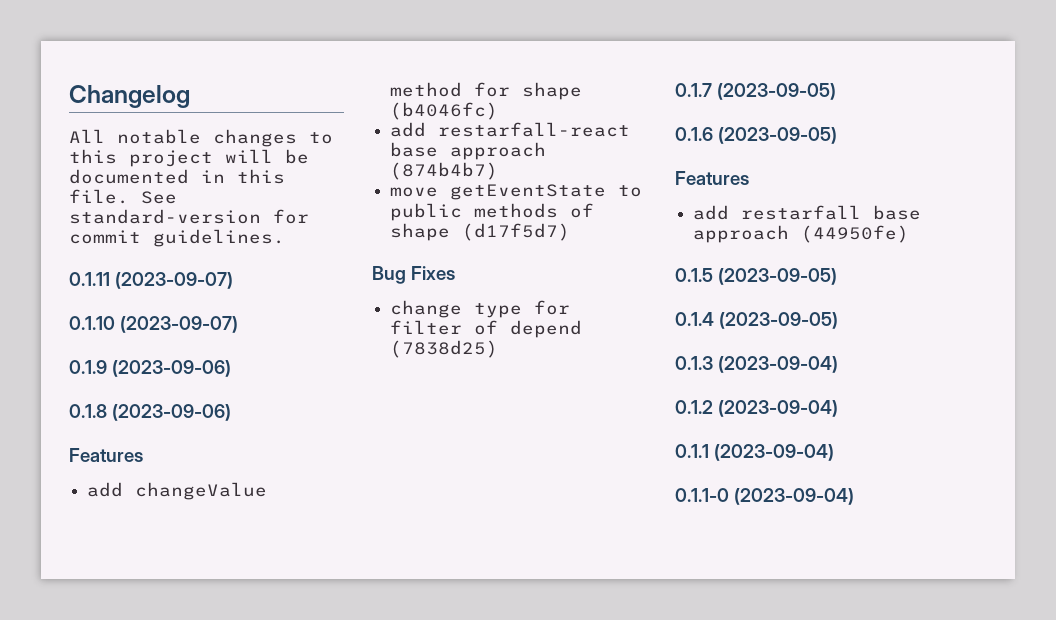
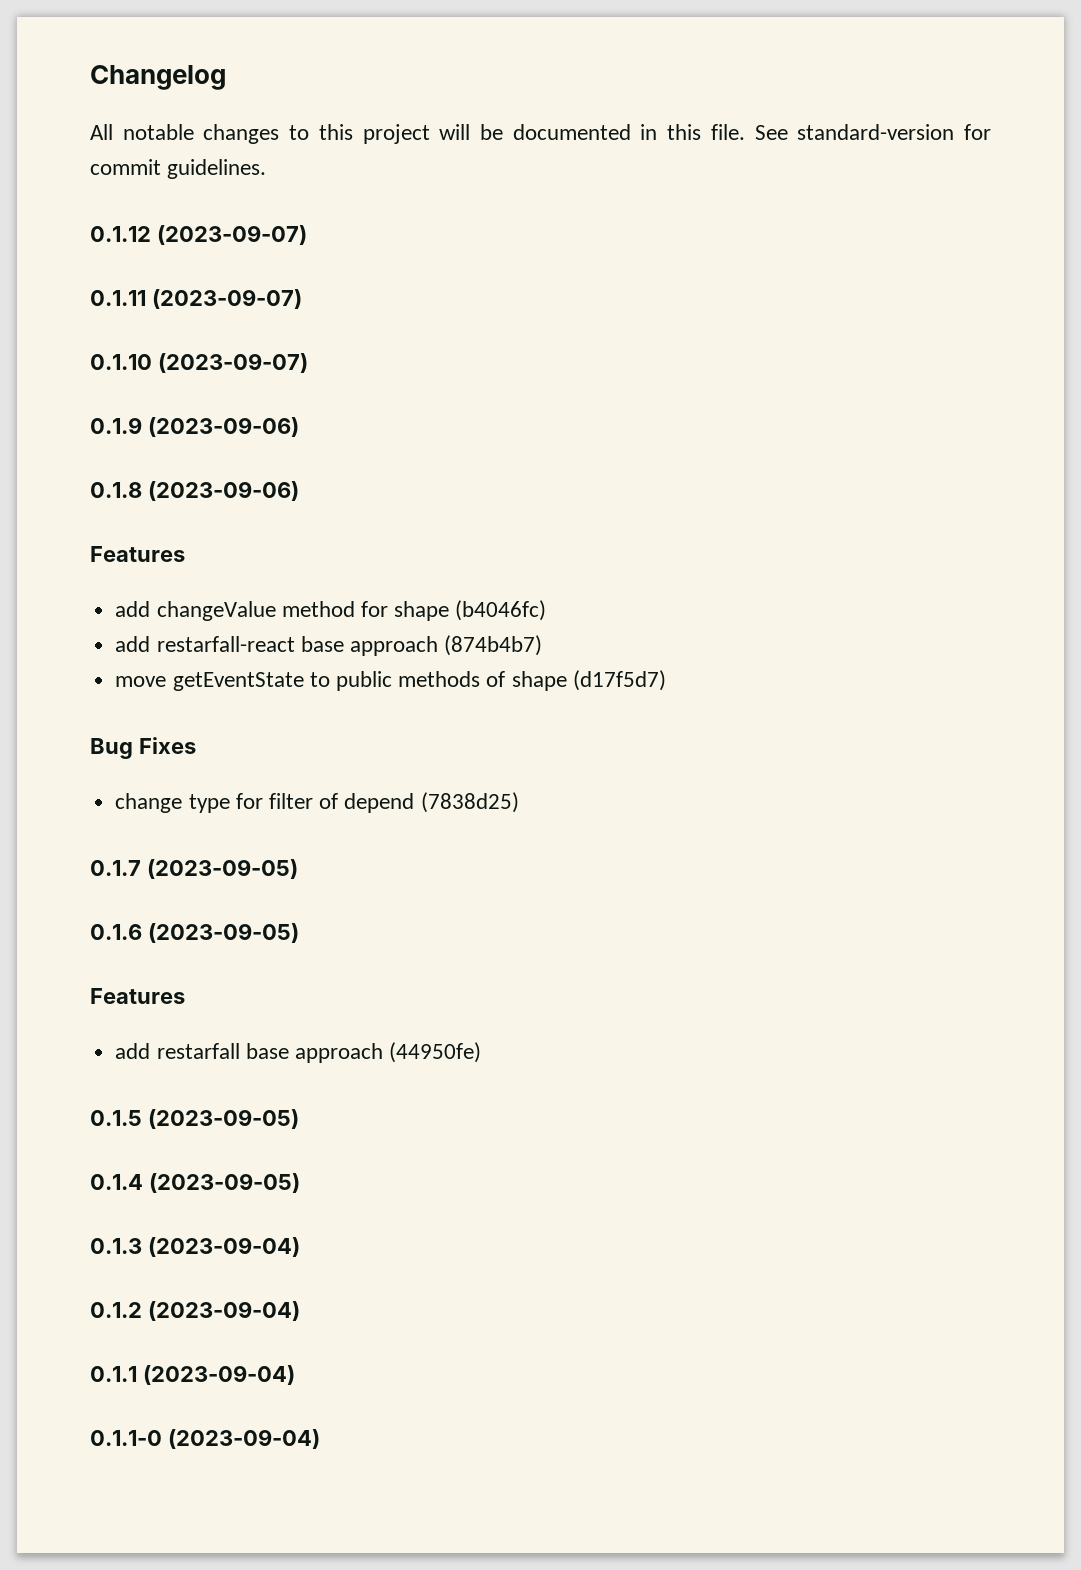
(285, 238) none -> [90,225,307,245] // 0.1.12 (2023-09-07)

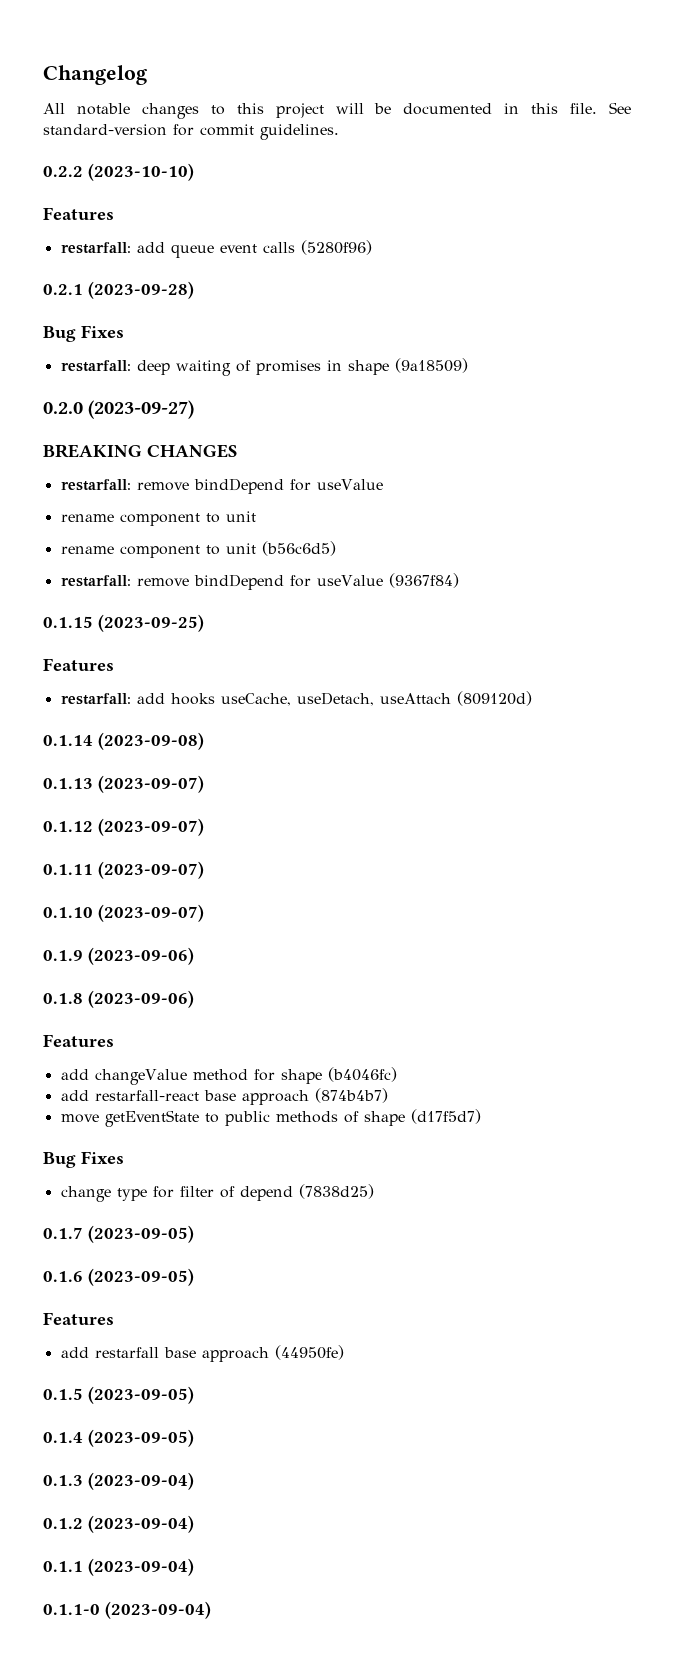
(267, 169) none -> [43,163,194,181] [43,207,114,221] [60,240,372,258] [43,281,194,299] [43,325,124,342] [60,358,468,376] [43,400,195,419] [43,444,237,458] [60,478,383,494] [60,511,256,526] [60,541,336,558] [60,573,459,590] [43,614,204,632] [43,658,114,672] [60,691,532,706] [43,732,204,750] [43,775,204,793] // 0.2.2 (2023-10-10) // Features // restarfall: add queue event calls (5280f96) // 0.2.1 (2023-09-28) // Bug Fixes // restarfall: deep waiting of promises in shape (9a18509) // 0.2.0 (2023-09-27) // BREAKING CHANGES // restarfall: remove bindDepend for useValue // rename component to unit // rename component to unit (b56c6d5) // restarfall: remove bindDepend for useValue (9367f84) // 0.1.15 (2023-09-25) // Features // restarfall: add hooks useCache, useDetach, useAttach (809120d) // 0.1.14 (2023-09-08) // 0.1.13 (2023-09-07)

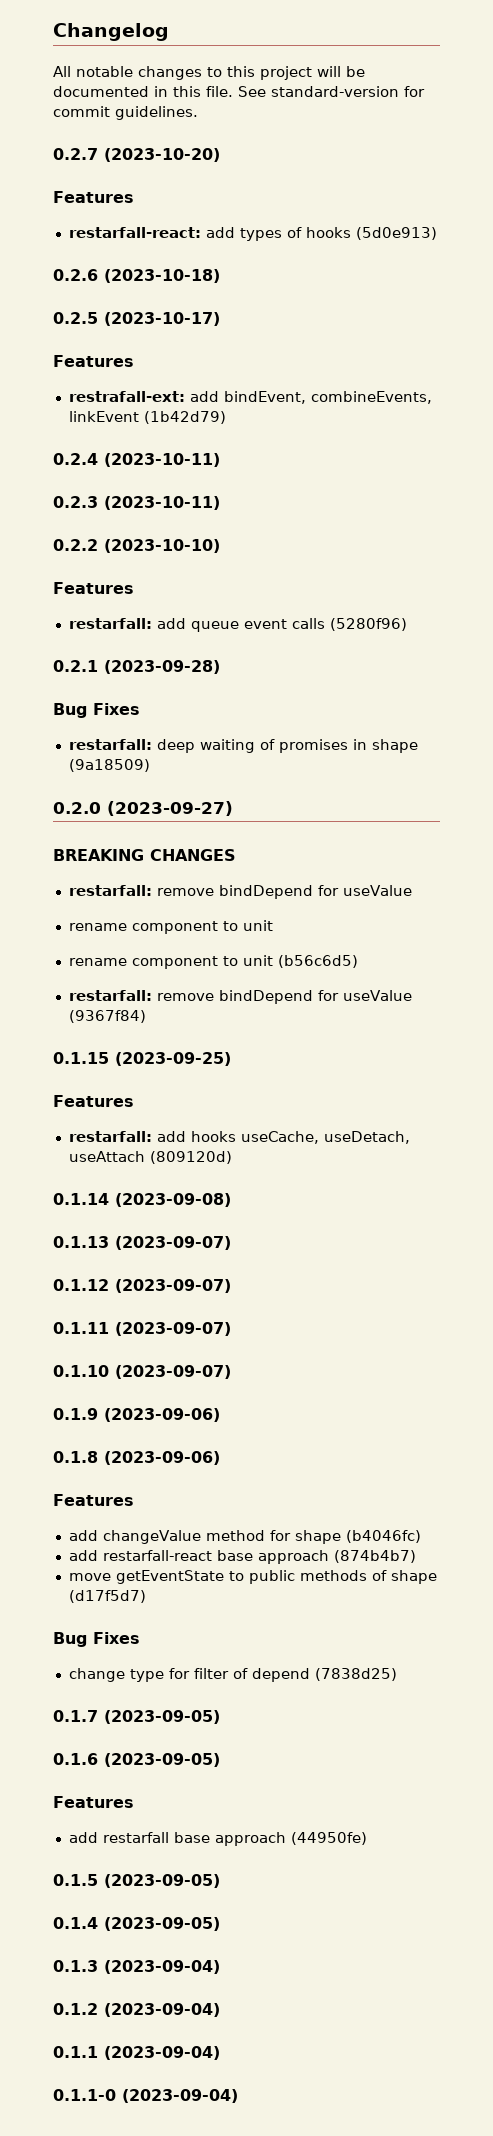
(339, 132) none -> [53,148,220,162] [53,191,134,203] [68,227,437,241] [53,269,220,283] [53,312,220,326] [53,355,134,367] [68,391,432,404] [68,411,226,424] [53,453,220,467] [53,496,220,510] // 0.2.7 (2023-10-20) // Features // restarfall-react: add types of hooks (5d0e913) // 0.2.6 (2023-10-18) // 0.2.5 (2023-10-17) // Features // restrafall-ext: add bindEvent, combineEvents, linkEvent (1b42d79) // 0.2.4 (2023-10-11) // 0.2.3 (2023-10-11)

